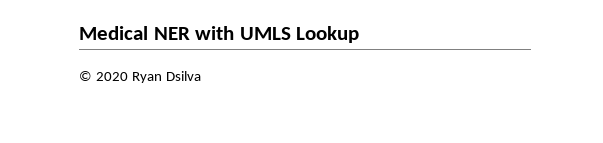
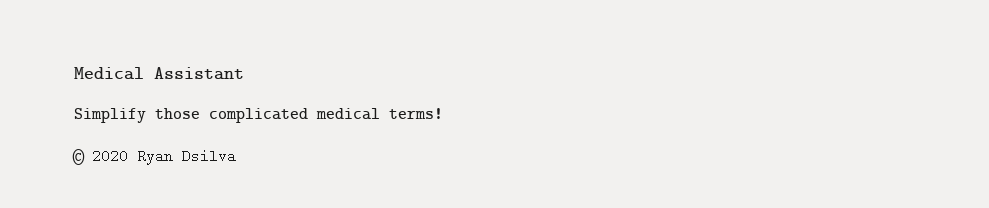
[153,26,360,43] NER with UMLS Lookup -> [154,67,244,80] [74,108,443,123] Assistant // Simplify those complicated medical terms!

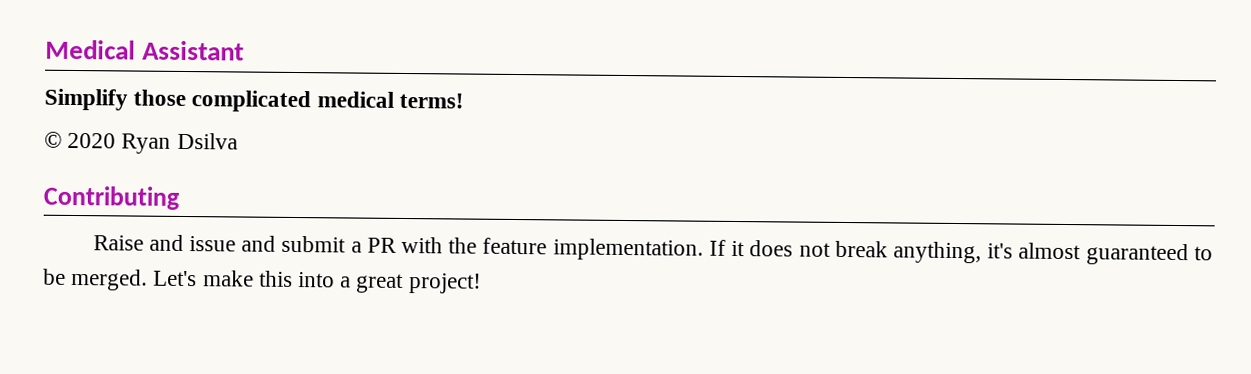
(236, 156) none -> [43,185,180,210] [92,234,1213,266] [43,268,482,294] // Contributing // Raise and issue and submit a PR with the feature implementation. If it does not break anything, it's almost guaranteed to be merged. Let's make this into a great project!

